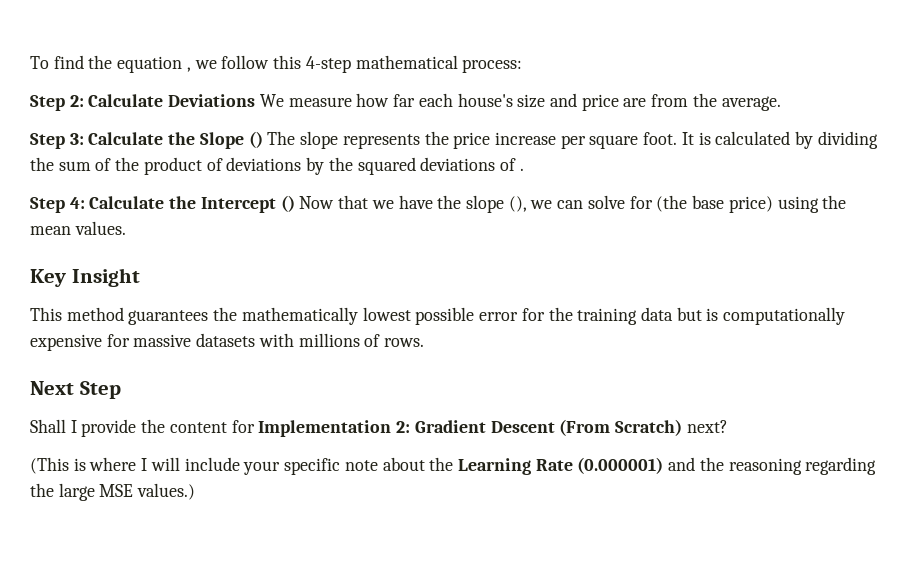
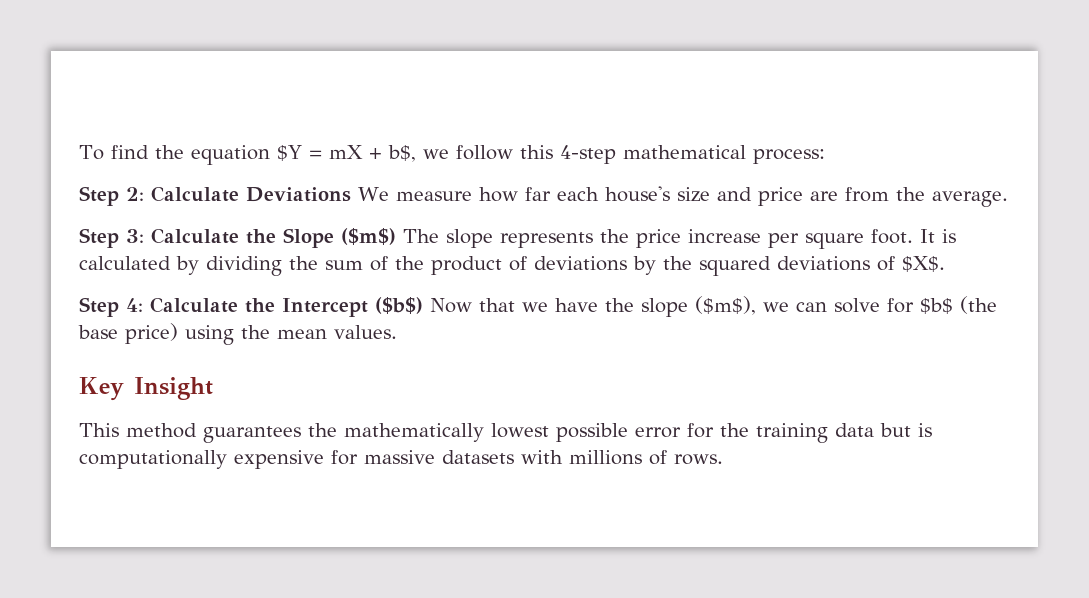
[186,67,191,72] , -> [276,145,416,162] $Y = mX + b$,
[248,131,263,148] () -> [341,228,396,245] ($m$)
[519,168,524,171] . -> [902,256,945,272] $X$.
[280,195,295,212] () -> [375,297,423,314] ($b$)
[508,196,527,212] (), -> [695,296,756,315] ($m$),
(653, 202) none -> [920,298,953,314] $b$
[30,381,121,399] [30,419,728,437] [30,457,877,475] [30,483,196,501] // Next Step // Shall I provide the content for Implementation 2: Gradient Descent (From Scratch) next? // (This is where I will include your specific note about the Learning Rate (0.000001) and the reasoning regarding the large MSE values.) -> (723, 459) none

